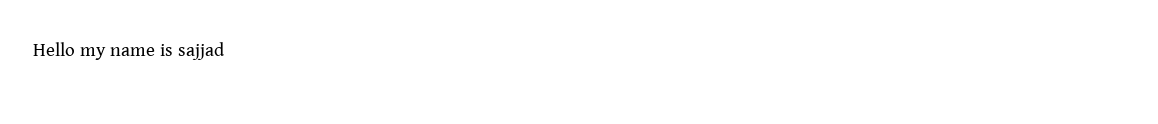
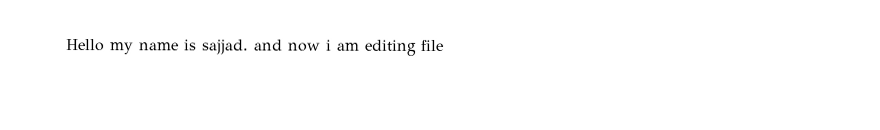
[177,42,225,60] sajjad -> [202,39,444,56] sajjad. and now i am editing file

